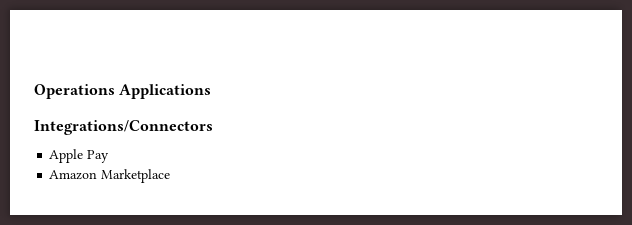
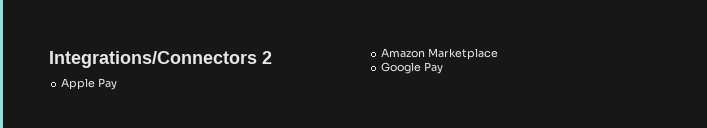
[34,84,212,99] Operations Applications // -> (49, 59) none
(213, 127) none -> [262,51,272,64] 2
(171, 176) none -> [381,62,444,74] // Google Pay

